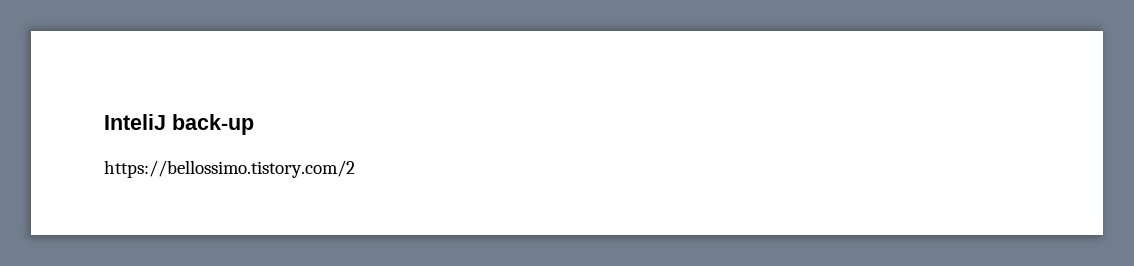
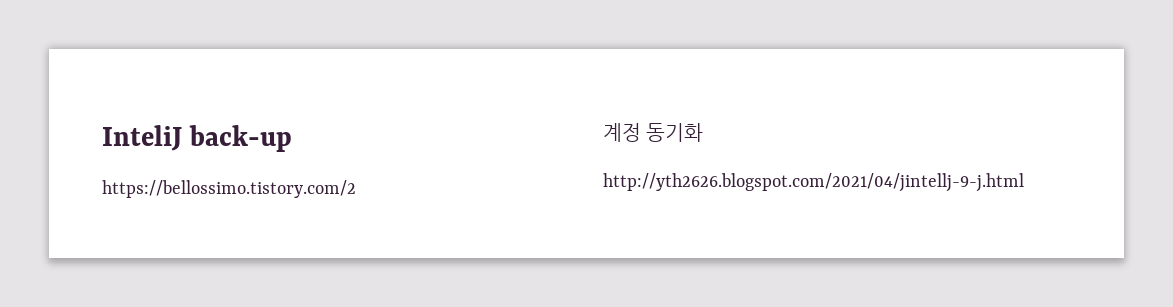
(355, 169) none -> [603,123,704,142] [603,173,1024,192] // 계정 동기화 // http://yth2626.blogspot.com/2021/04/jintellj-9-j.html

